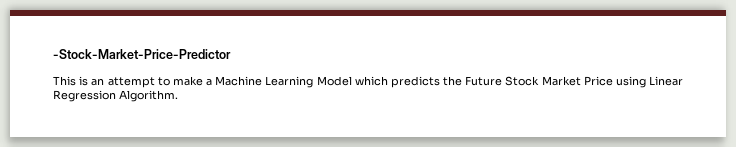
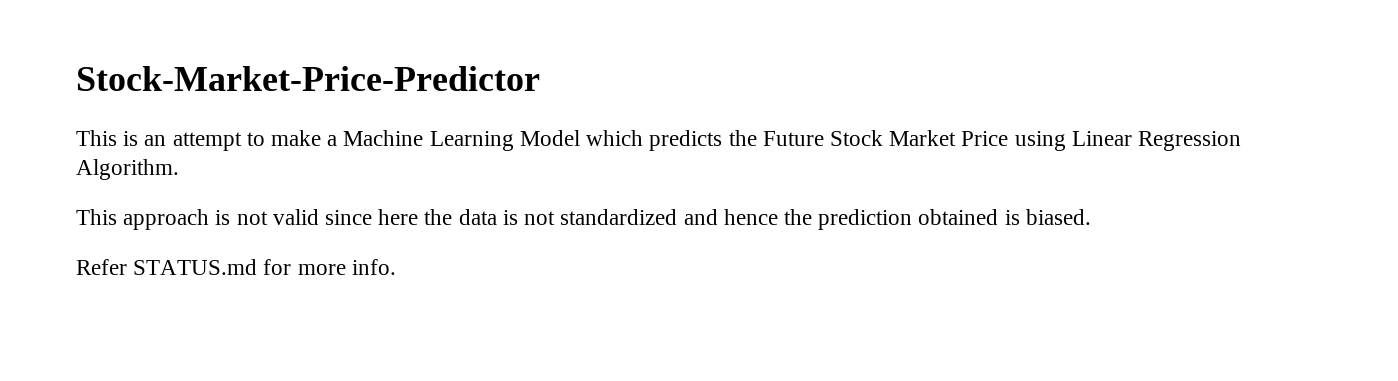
[53,49,231,59] -Stock-Market-Price-Predictor -> [76,66,540,91] Stock-Market-Price-Predictor
(178, 96) none -> [76,209,1091,230] [76,259,396,275] // This approach is not valid since here the data is not standardized and hence the prediction obtained is biased. // Refer STATUS.md for more info.

